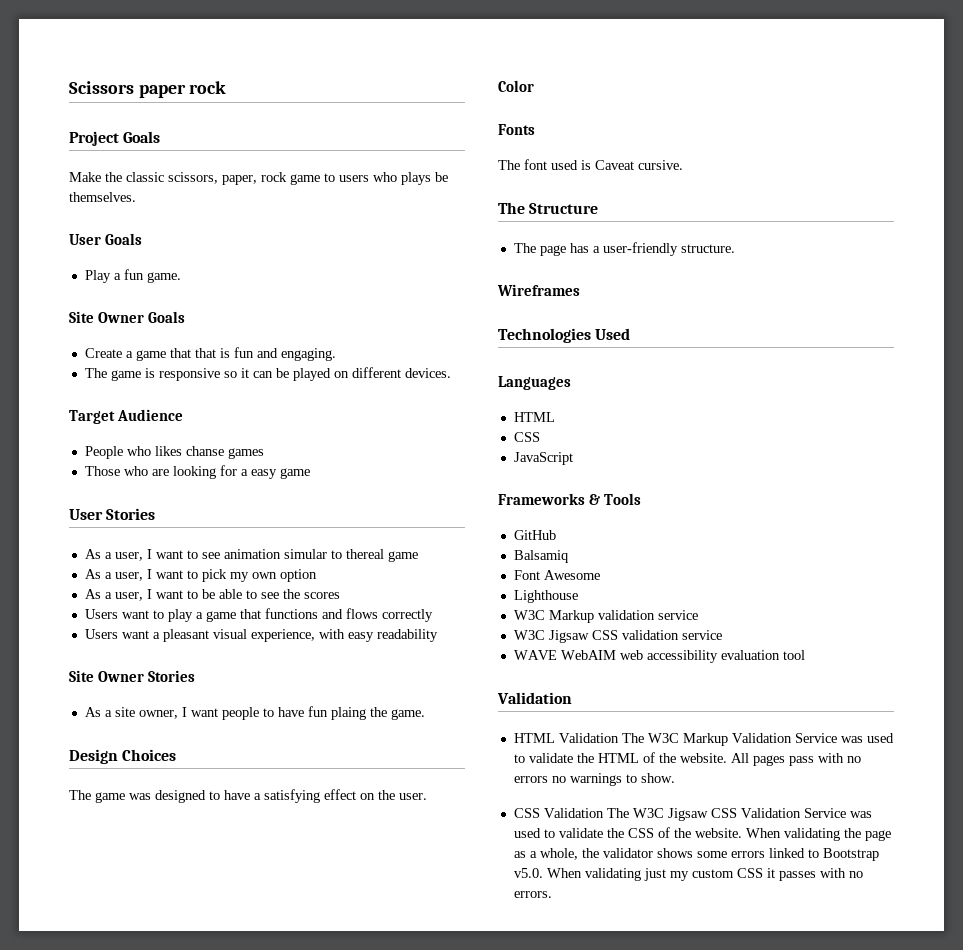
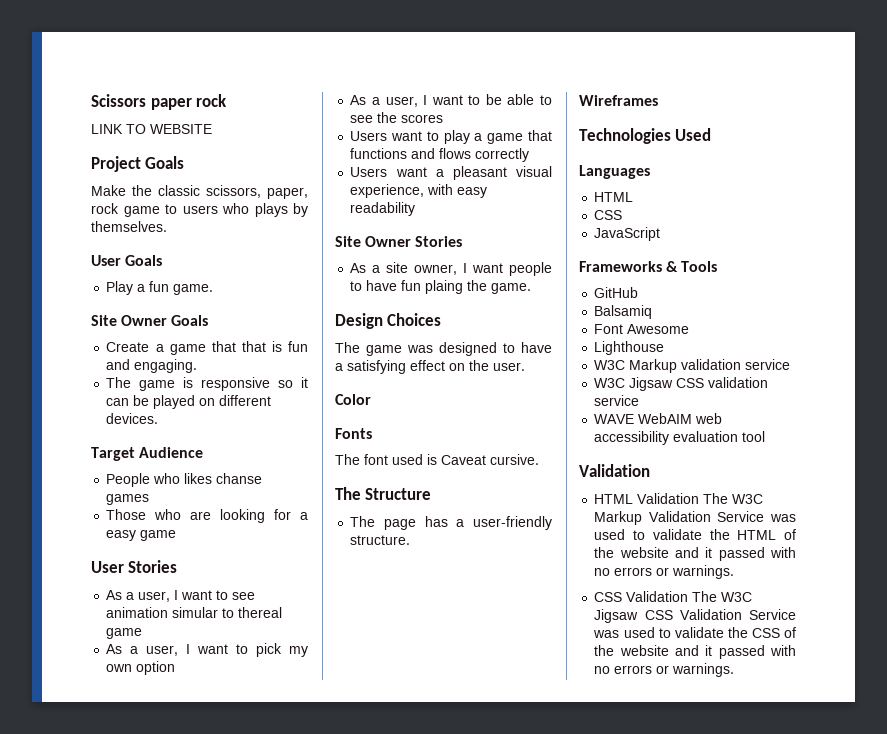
(227, 87) none -> [91,124,212,134] // LINK TO WEBSITE
[435,172,448,182] be -> [293,203,308,217] by
[679,753,861,766] [513,773,675,786] website. All pages pass with no errors no warnings to show. -> [619,547,796,561] [594,565,735,579] website and it passed with no errors or warnings.
[694,828,891,841] [513,848,879,861] [513,868,863,881] [513,891,552,898] website. When validating the page as a whole, the validator shows some errors linked to Bootstrap v5.0. When validating just my custom CSS it passes with no errors. -> [619,645,796,659] [594,663,735,677] website and it passed with no errors or warnings.

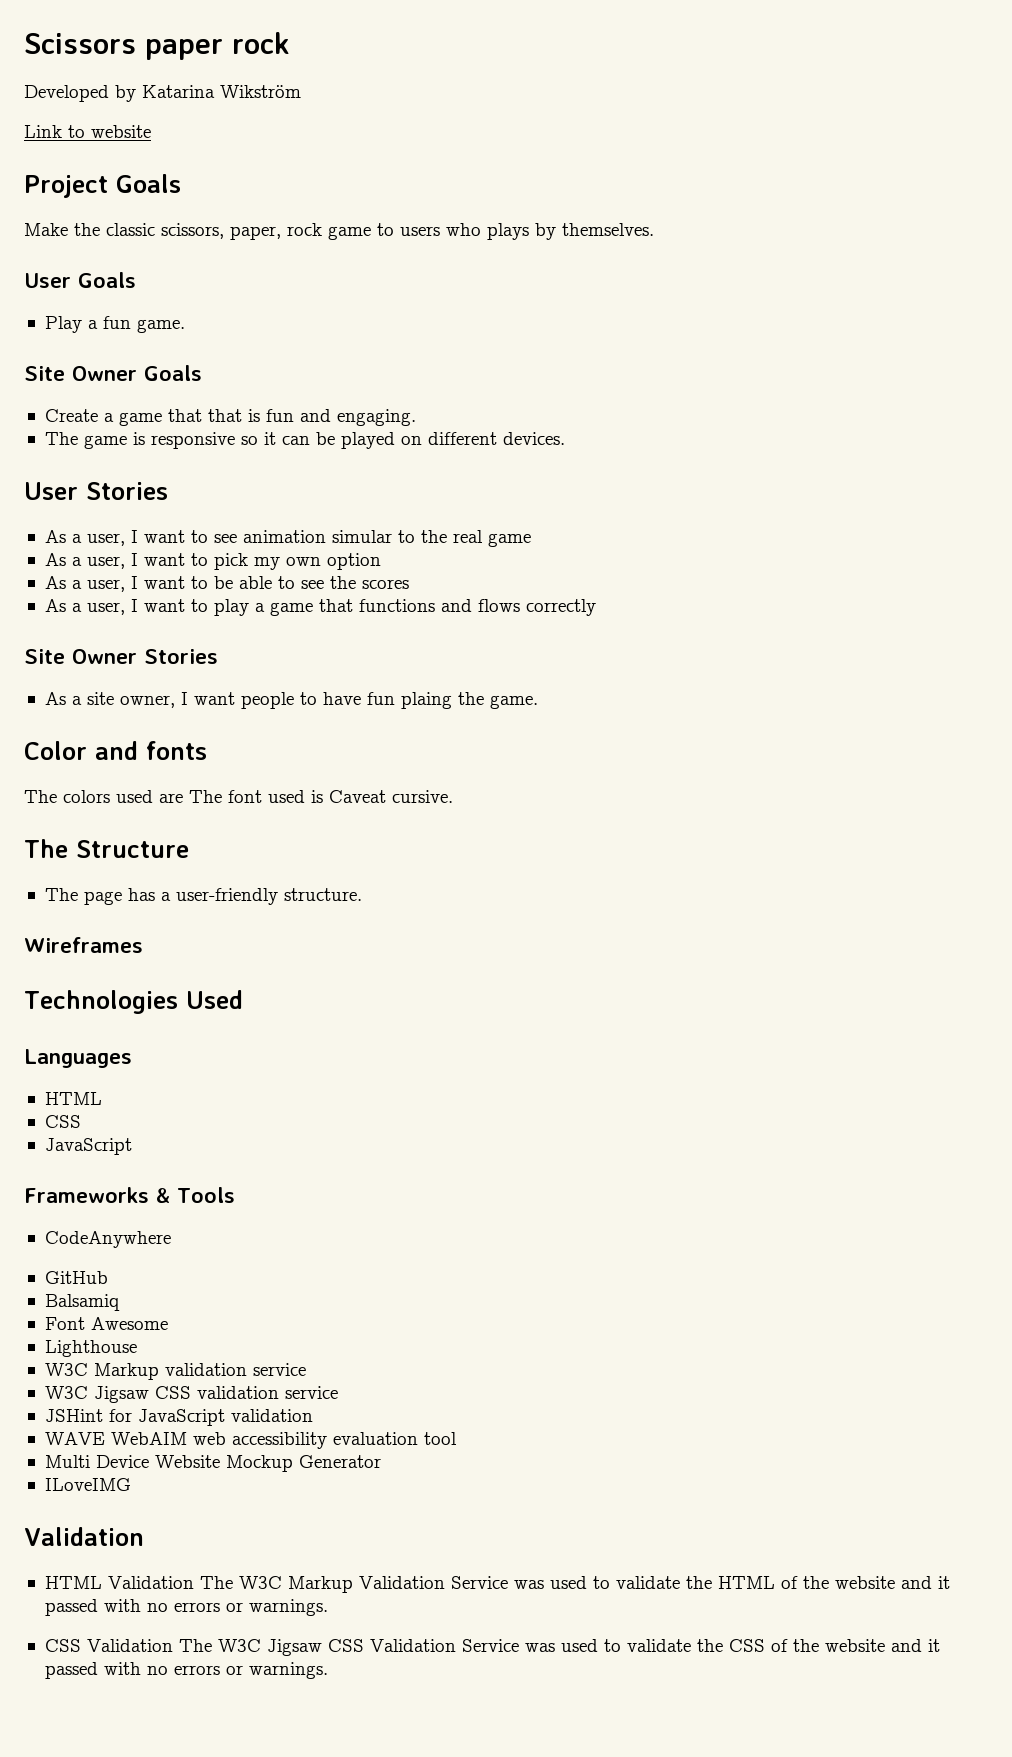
[91,124,212,134] LINK TO WEBSITE -> [24,85,301,102] [24,125,151,138] Developed by Katarina Wikström // Link to website
[91,447,204,461] [106,473,263,487] [106,494,150,505] [106,509,308,523] [106,530,177,541] // Target Audience // People who likes chanse games // Those who are looking for a easy game -> (565, 438) none
[238,607,283,618] thereal -> [420,530,483,543] the real
[350,131,388,141] Users -> [44,599,138,615] As a user, I
[350,166,552,180] [350,184,488,198] [350,202,416,216] // Users want a pleasant visual experience, with easy readability -> (596, 607) none
[335,313,442,329] [335,342,552,356] [335,360,525,374] [335,394,371,405] [335,428,372,439] Design Choices // The game was designed to have a satisfying effect on the user. // Color // Fonts // -> [24,741,207,760] [24,790,183,803] Color and fonts // The colors used are
(718, 266) none -> [44,1231,171,1248] // CodeAnywhere
(640, 400) none -> [44,1409,313,1426] // JSHint for JavaScript validation
(766, 436) none -> [44,1455,381,1472] [44,1478,131,1491] // Multi Device Website Mockup Generator // ILoveIMG

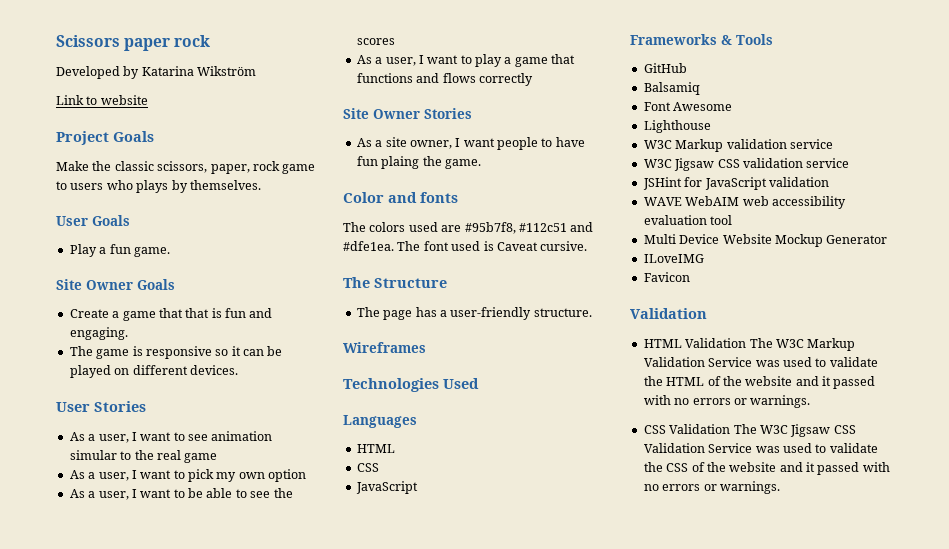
(183, 798) none -> [464,222,594,234] [343,241,394,251] #95b7f8, #112c51 and #dfe1ea.
[44,1231,171,1248] // CodeAnywhere -> (773, 39) none
(131, 1484) none -> [643,272,690,282] // Favicon

